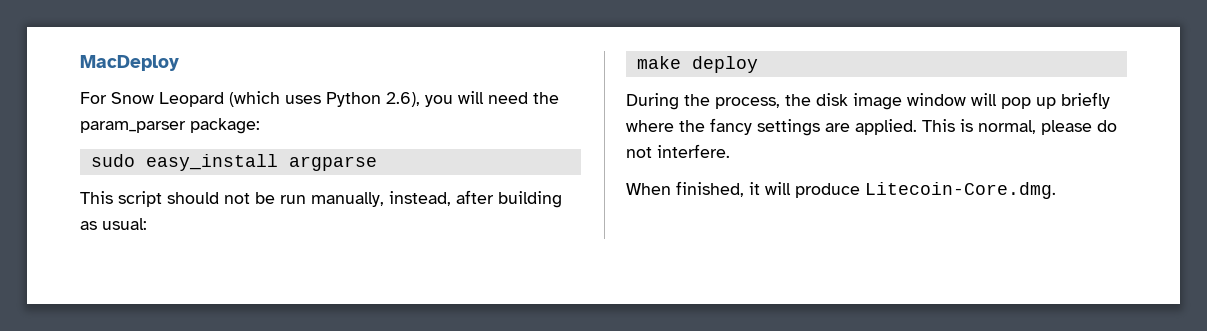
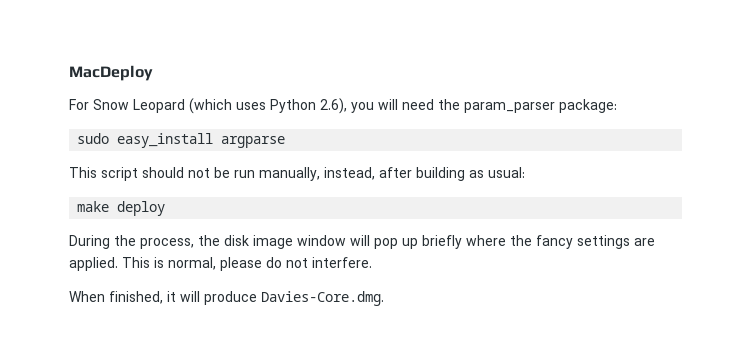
[865,182,1056,199] Litecoin-Core.dmg. -> [261,291,384,306] Davies-Core.dmg.

